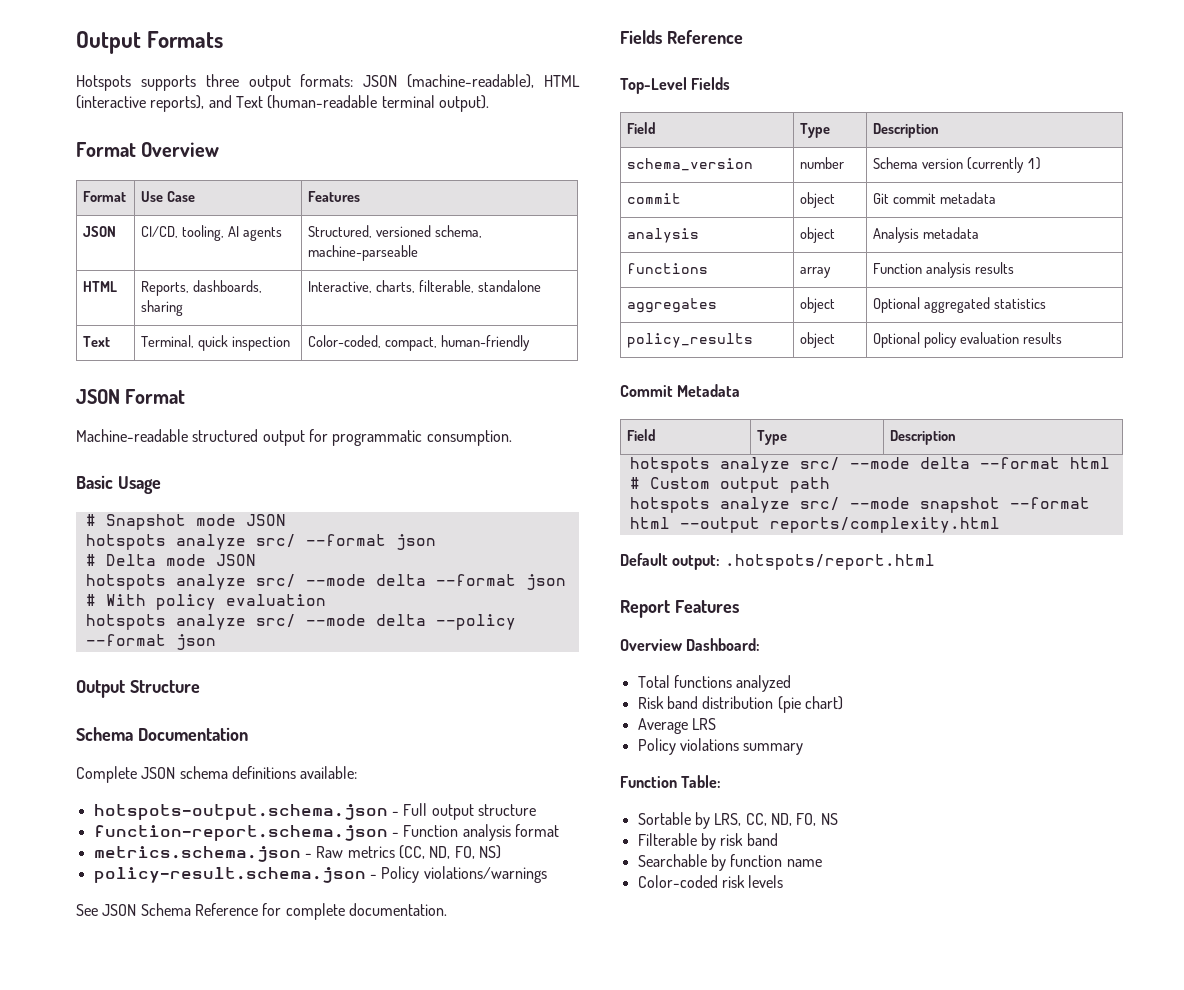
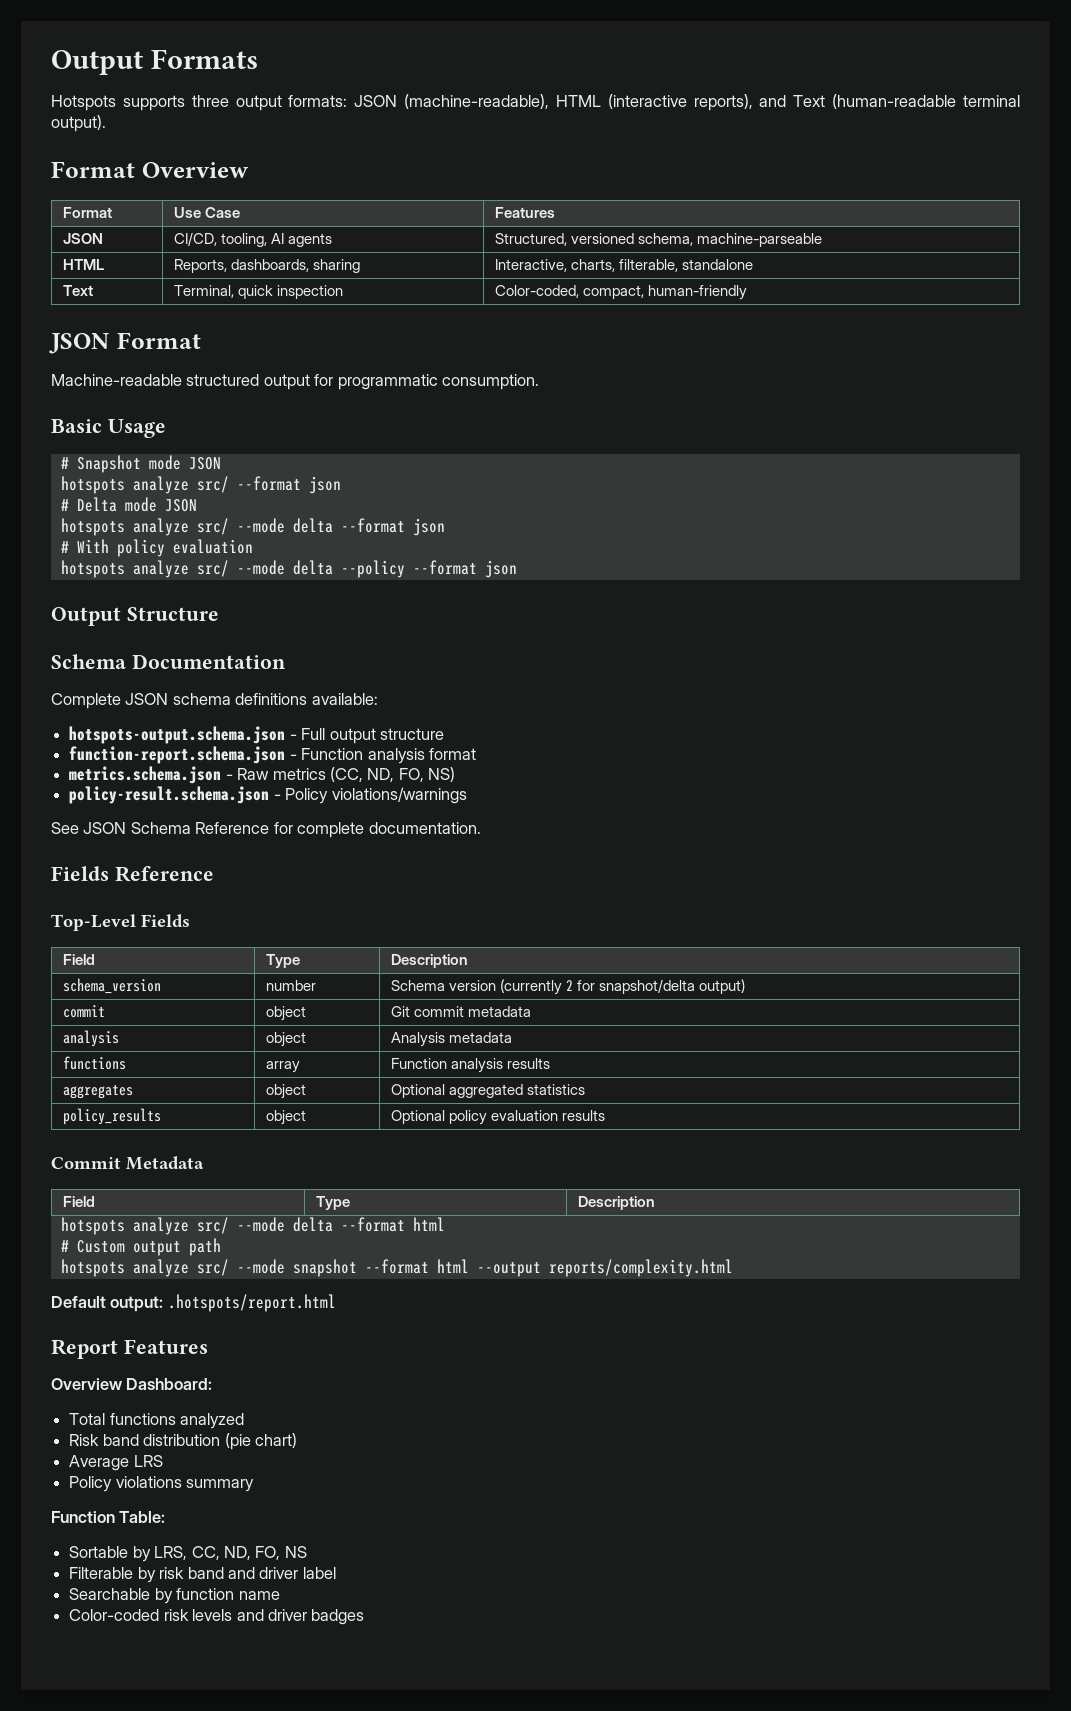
[1026,157,1041,170] 1) -> [566,979,746,994] 2 for snapshot/delta output)
(778, 839) none -> [227,1567,336,1579] and driver label
(784, 881) none -> [236,1609,365,1625] and driver badges

